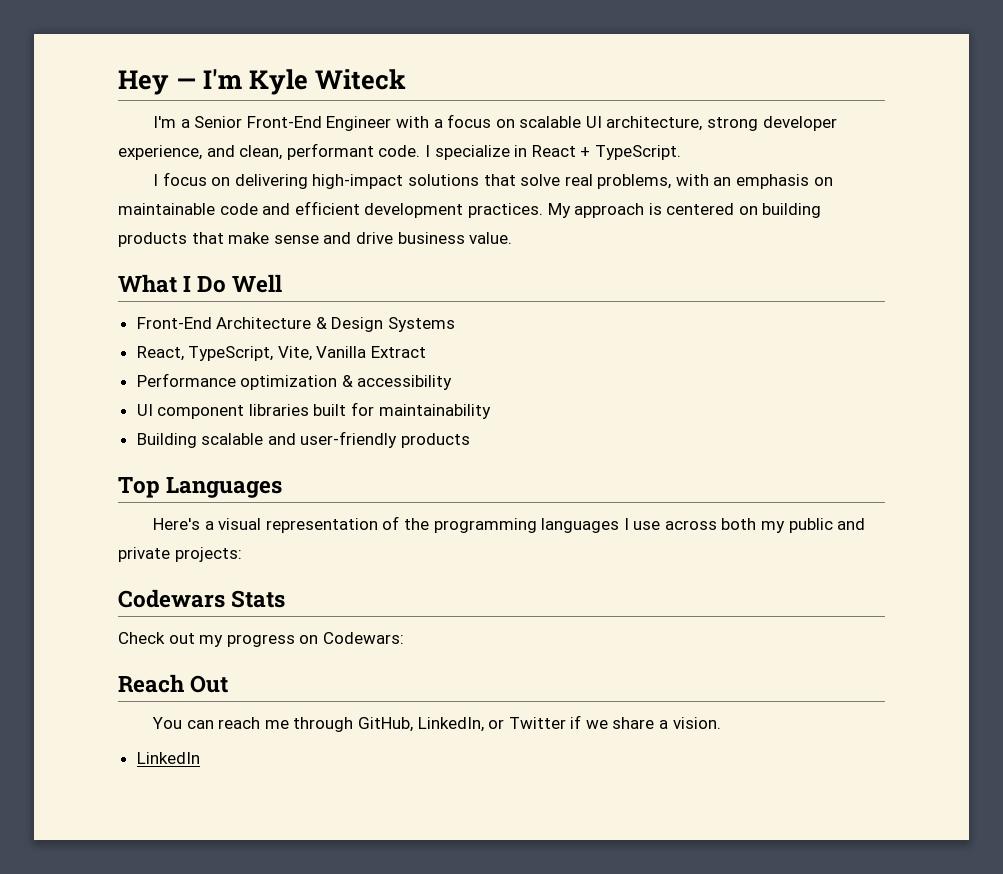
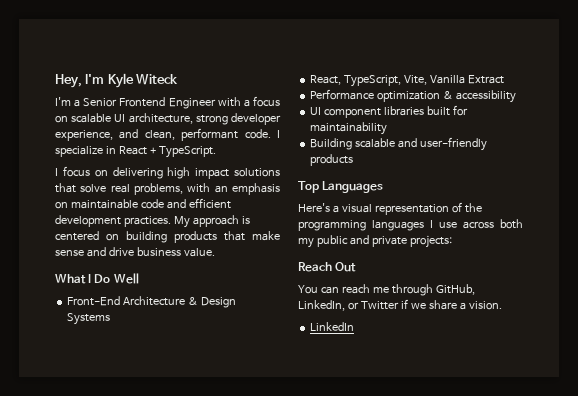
[118,70,197,95] Hey — -> [55,74,82,88] Hey,
[246,116,322,128] Front-End -> [119,97,166,107] Frontend
[312,174,404,189] high-impact -> [167,167,230,179] high impact
[118,589,286,608] [118,632,404,647] // Codewars Stats // Check out my progress on Codewars: -> (452, 241) none

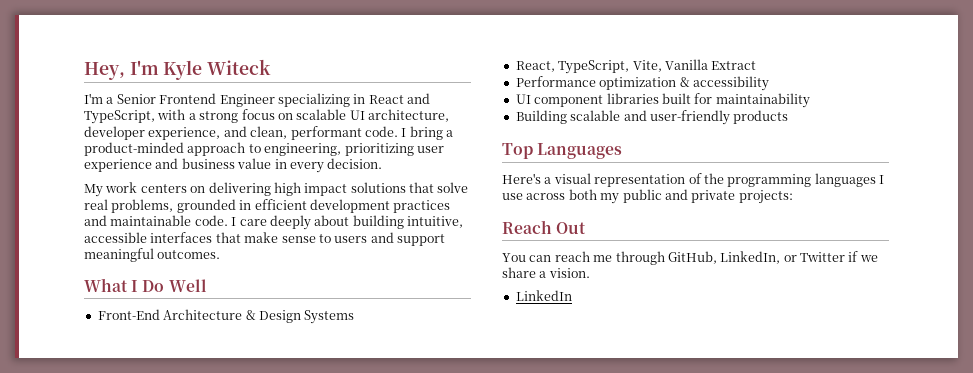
(216, 103) none -> [277,93,430,107] [84,110,155,124] specializing in React and TypeScript,
(250, 103) none -> [199,111,239,123] strong
[195,115,228,125] strong -> (449, 115) none
[55,146,216,158] [55,166,90,177] specialize in React + TypeScript. // I focus -> [409,126,453,140] [84,142,444,156] [84,158,383,173] [84,182,187,197] bring a product-minded approach to engineering, prioritizing user experience and business value in every decision. // My work centers
[187,183,280,195] [55,198,231,209] [55,215,250,228] [55,231,280,243] [55,247,215,257] with an emphasis on maintainable code and efficient development practices. My approach is centered on building products that make sense and drive business value. -> [176,199,451,213] [84,215,463,230] [84,232,445,246] [84,248,221,262] grounded in efficient development practices and maintainable code. I care deeply about building intuitive, accessible interfaces that make sense to users and support meaningful outcomes.

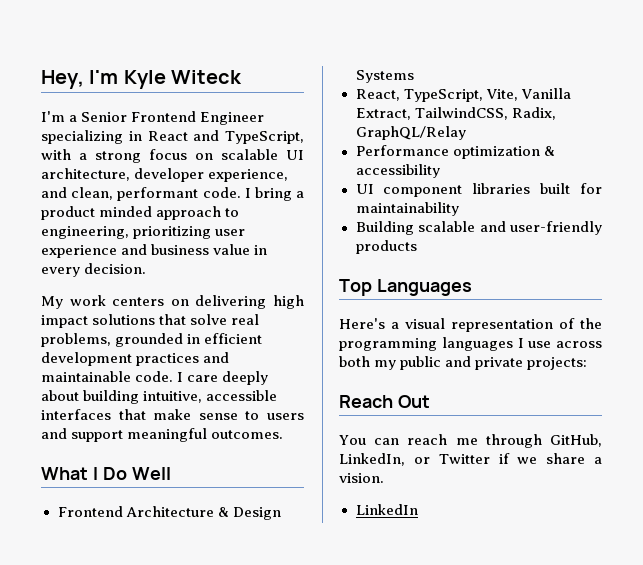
[84,142,184,156] product-minded -> [41,206,153,220] product minded
[97,309,160,320] Front-End -> [57,506,123,517] Frontend
[711,61,757,70] Extract -> [355,107,556,120] [355,126,466,140] Extract, TailwindCSS, Radix, GraphQL/Relay

